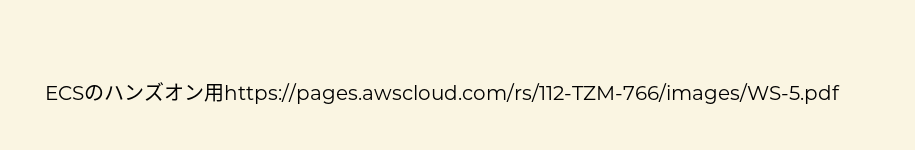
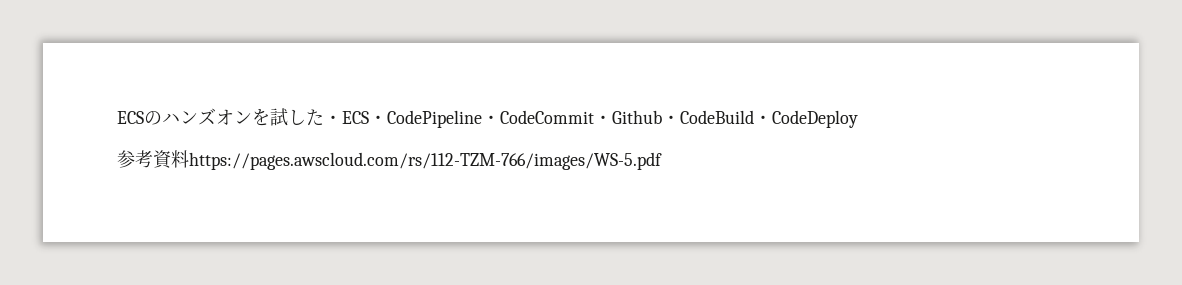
[204,84,224,102] 用 -> [252,108,858,128] [117,150,189,169] を試した・ECS・CodePipeline・CodeCommit・Github・CodeBuild・CodeDeploy // 参考資料

